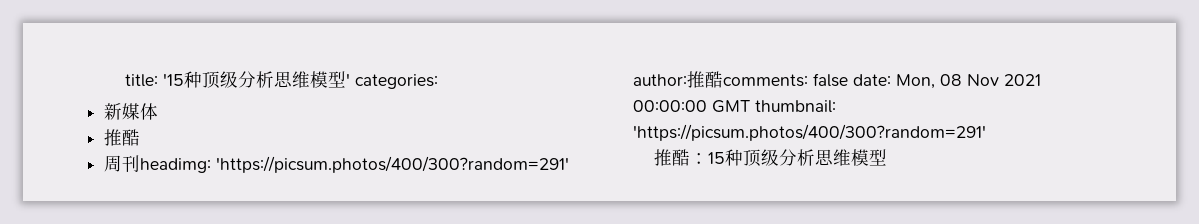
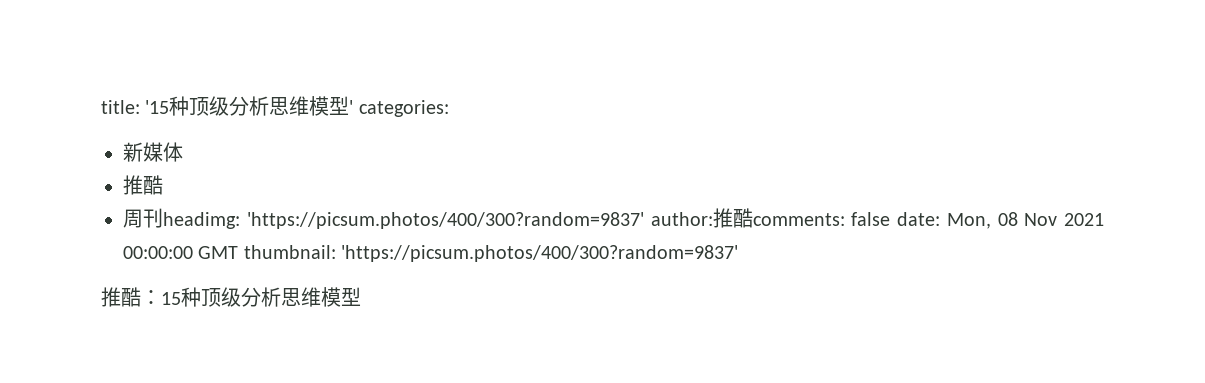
[216,156,570,173] 'https://picsum.photos/400/300?random=291' -> [246,212,644,229] 'https://picsum.photos/400/300?random=9837'
[633,124,987,141] 'https://picsum.photos/400/300?random=291' -> [341,245,739,262] 'https://picsum.photos/400/300?random=9837'

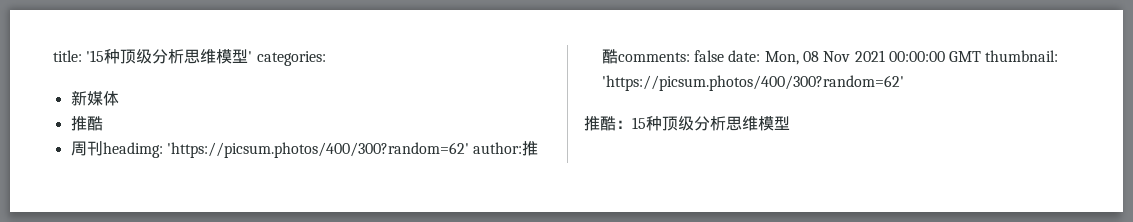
[246,212,644,229] 'https://picsum.photos/400/300?random=9837' -> [166,142,469,158] 'https://picsum.photos/400/300?random=62'
[341,245,739,262] 'https://picsum.photos/400/300?random=9837' -> [601,75,904,91] 'https://picsum.photos/400/300?random=62'

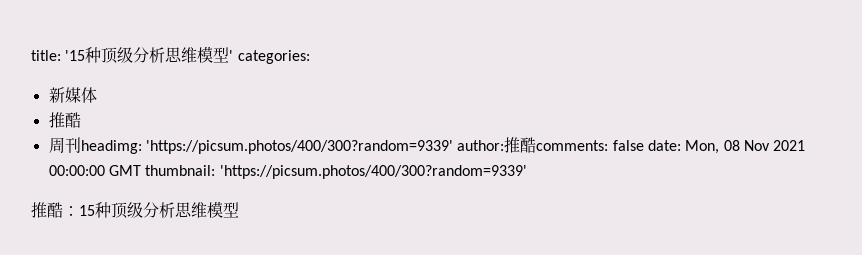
[166,142,469,158] 'https://picsum.photos/400/300?random=62' -> [145,140,453,154] 'https://picsum.photos/400/300?random=9339'
[601,75,904,91] 'https://picsum.photos/400/300?random=62' -> [219,165,527,179] 'https://picsum.photos/400/300?random=9339'

